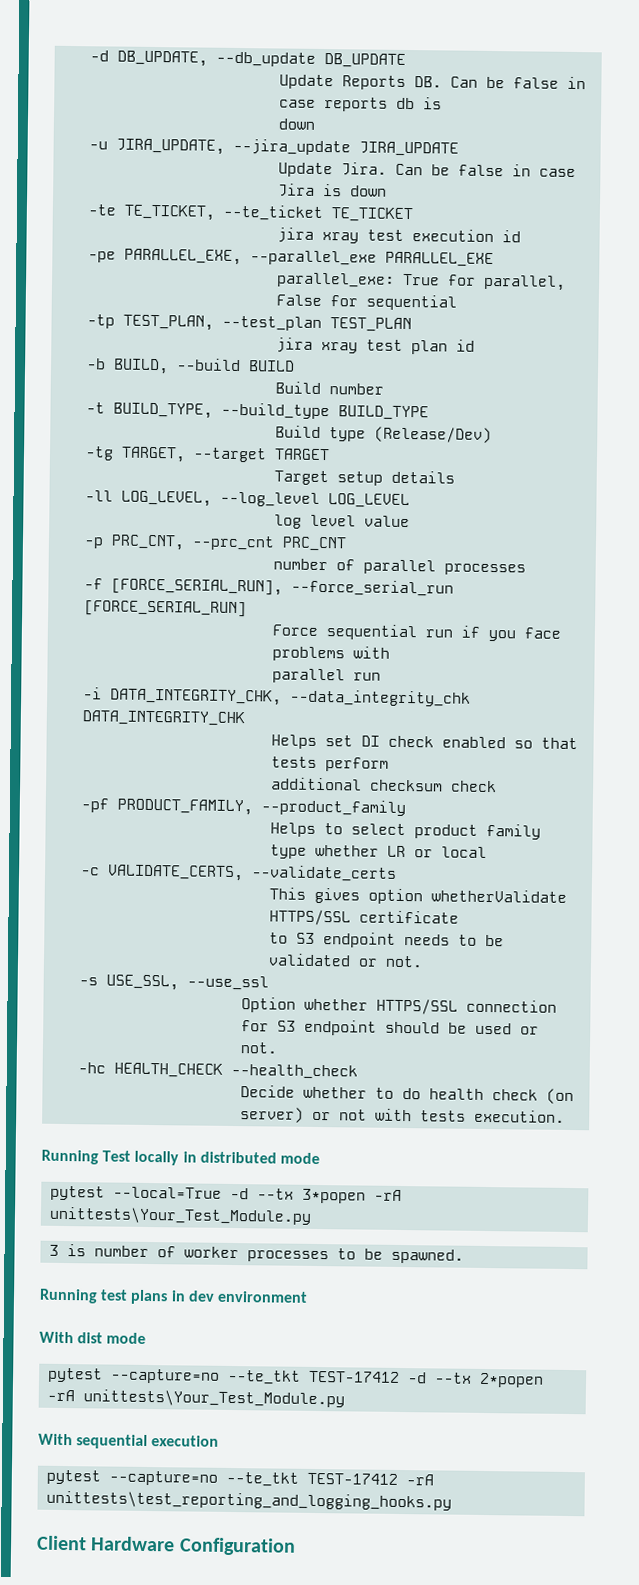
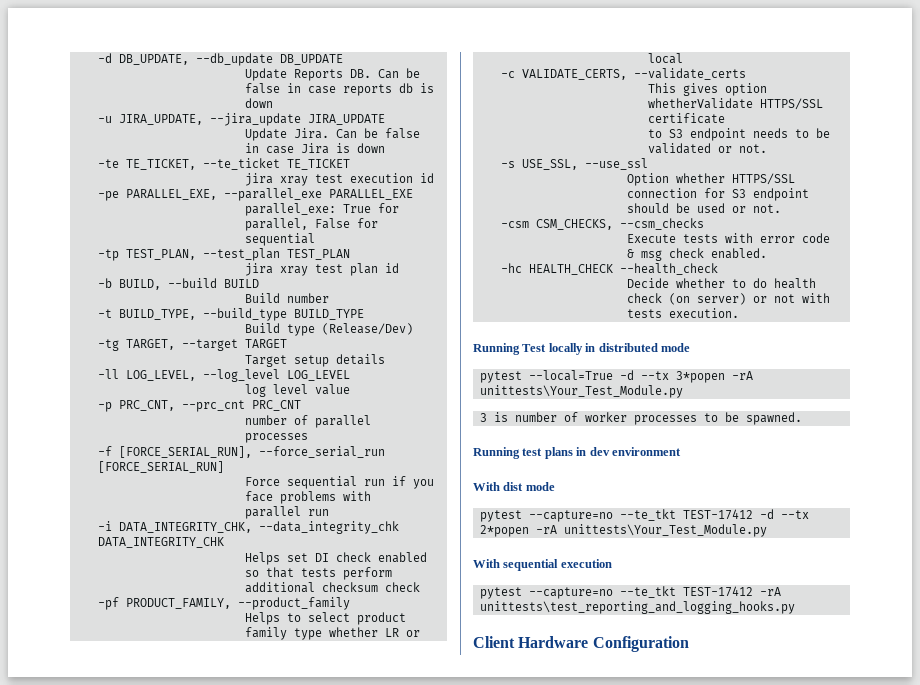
(278, 1048) none -> [500,218,704,230] [626,233,830,243] [626,248,767,261] // -csm CSM_CHECKS, --csm_checks // Execute tests with error code & msg check enabled.

